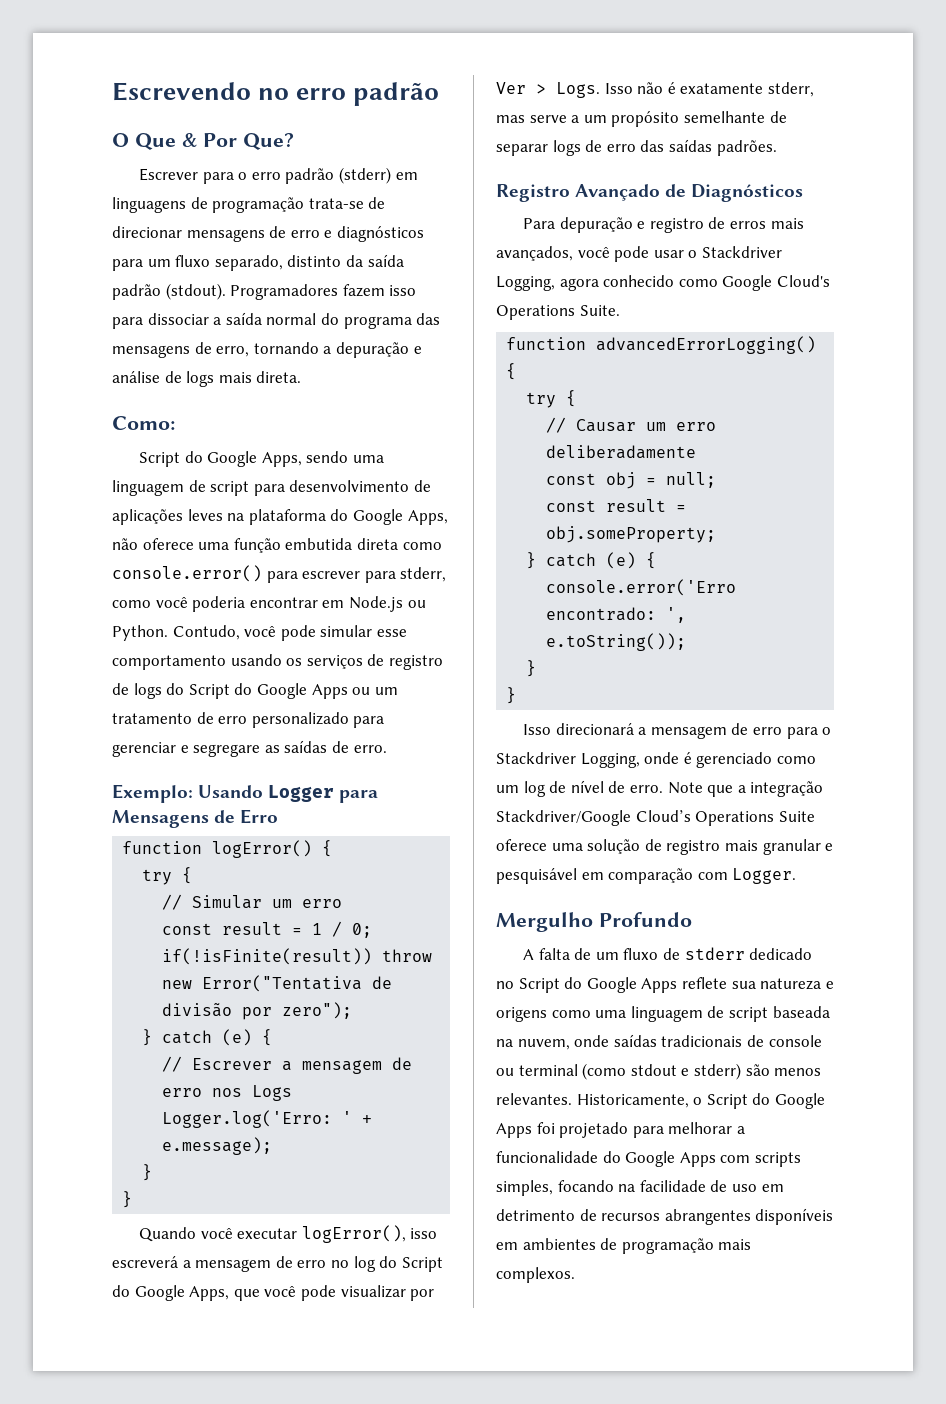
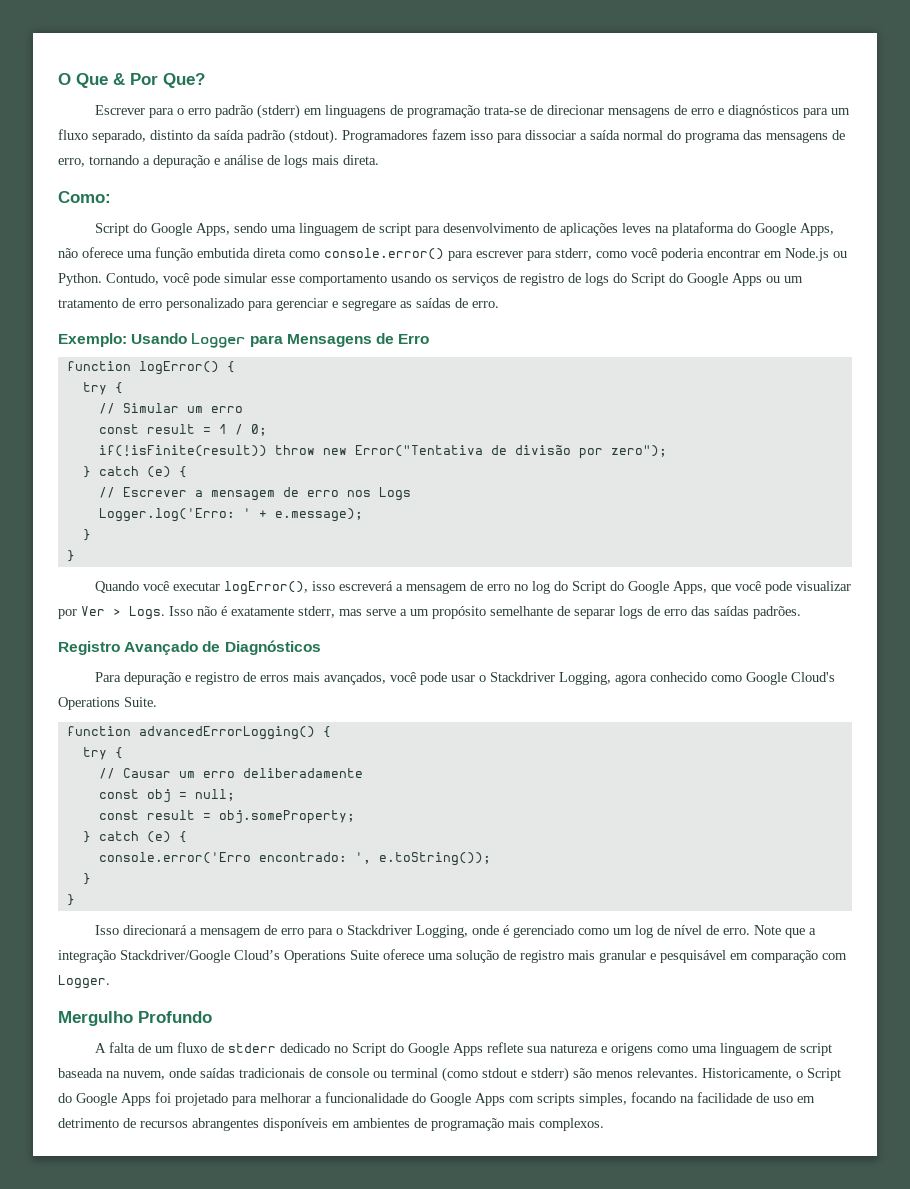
[112,82,440,106] Escrevendo no erro padrão // -> (58, 79) none

